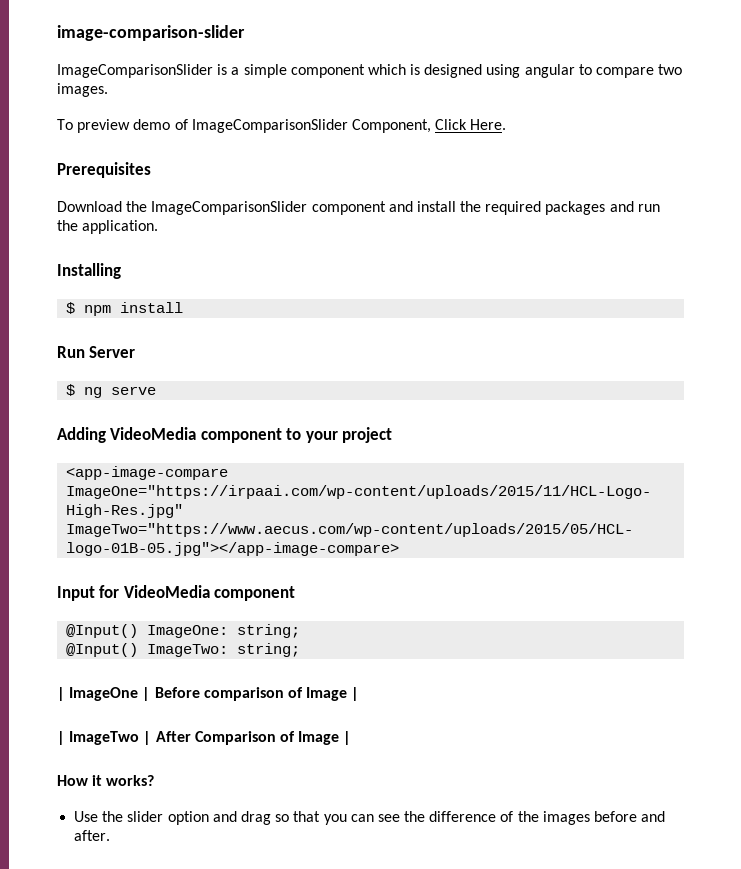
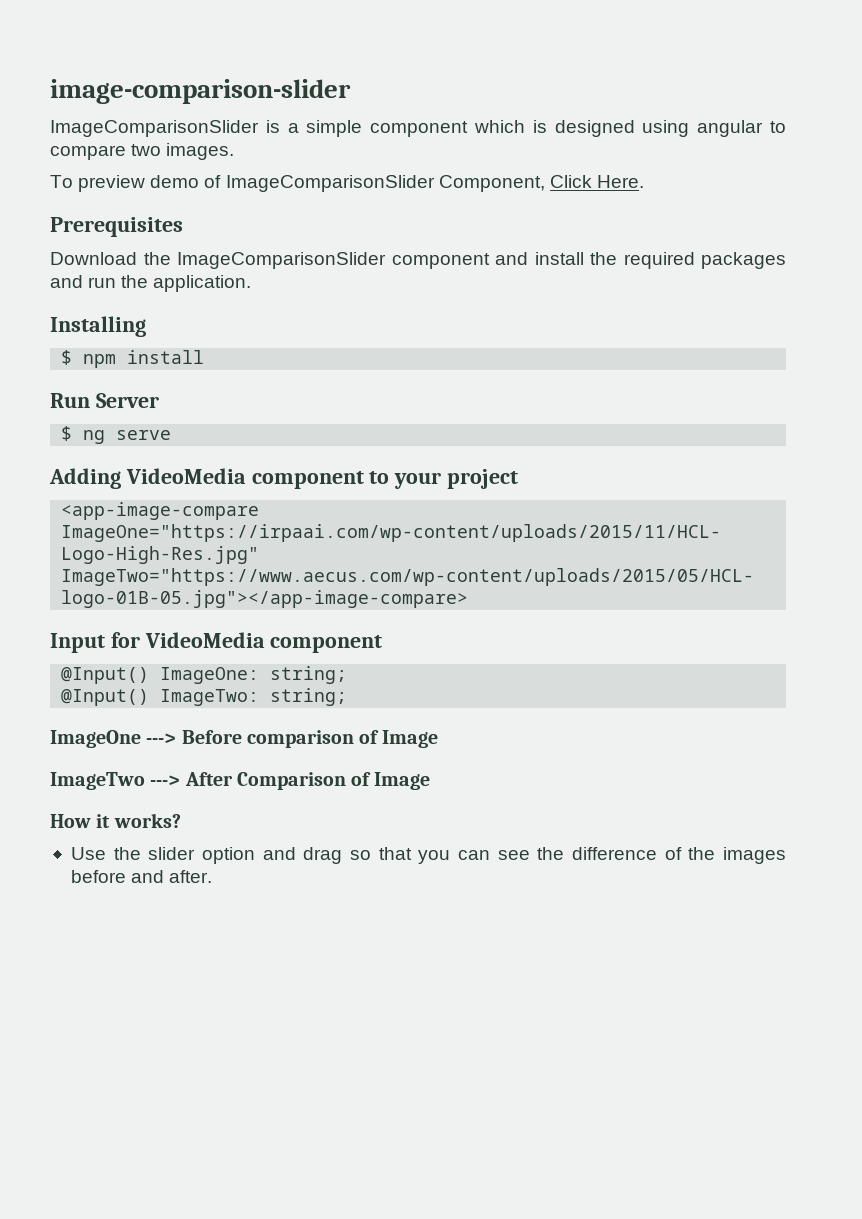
[57,687,151,701] | ImageOne | -> [50,730,177,748] ImageOne --->
[351,687,360,701] [57,731,152,745] | // | ImageTwo | -> [50,772,181,790] // ImageTwo --->
[343,731,352,745] | -> (431, 781) none

